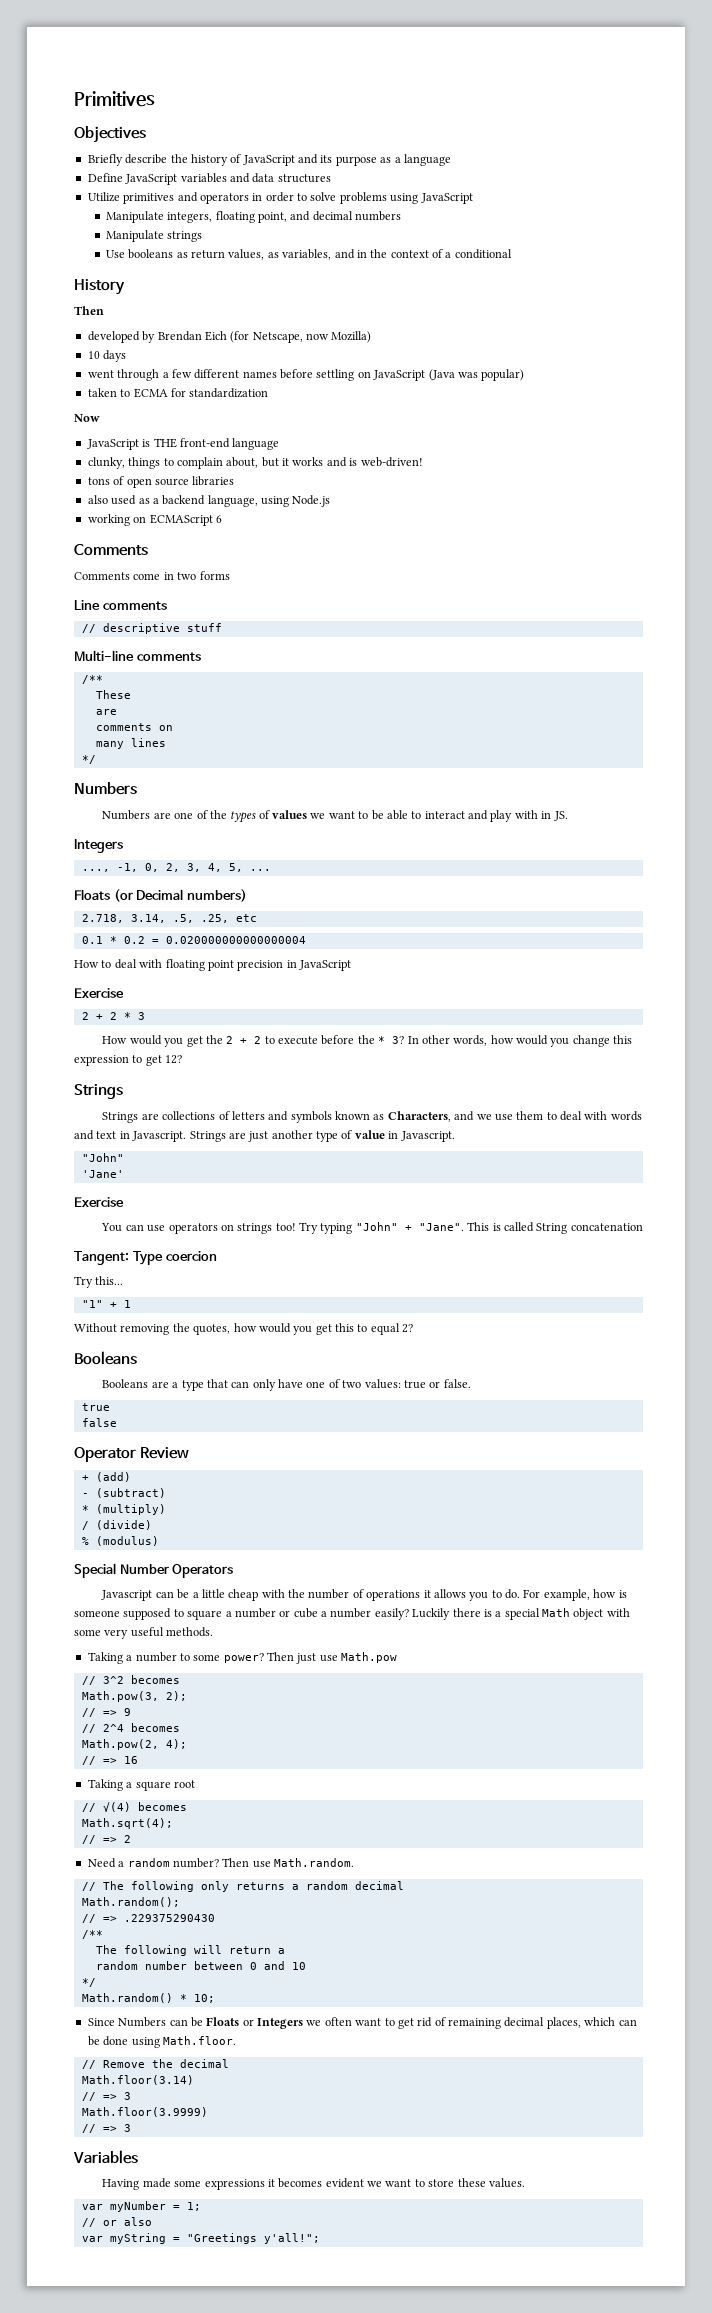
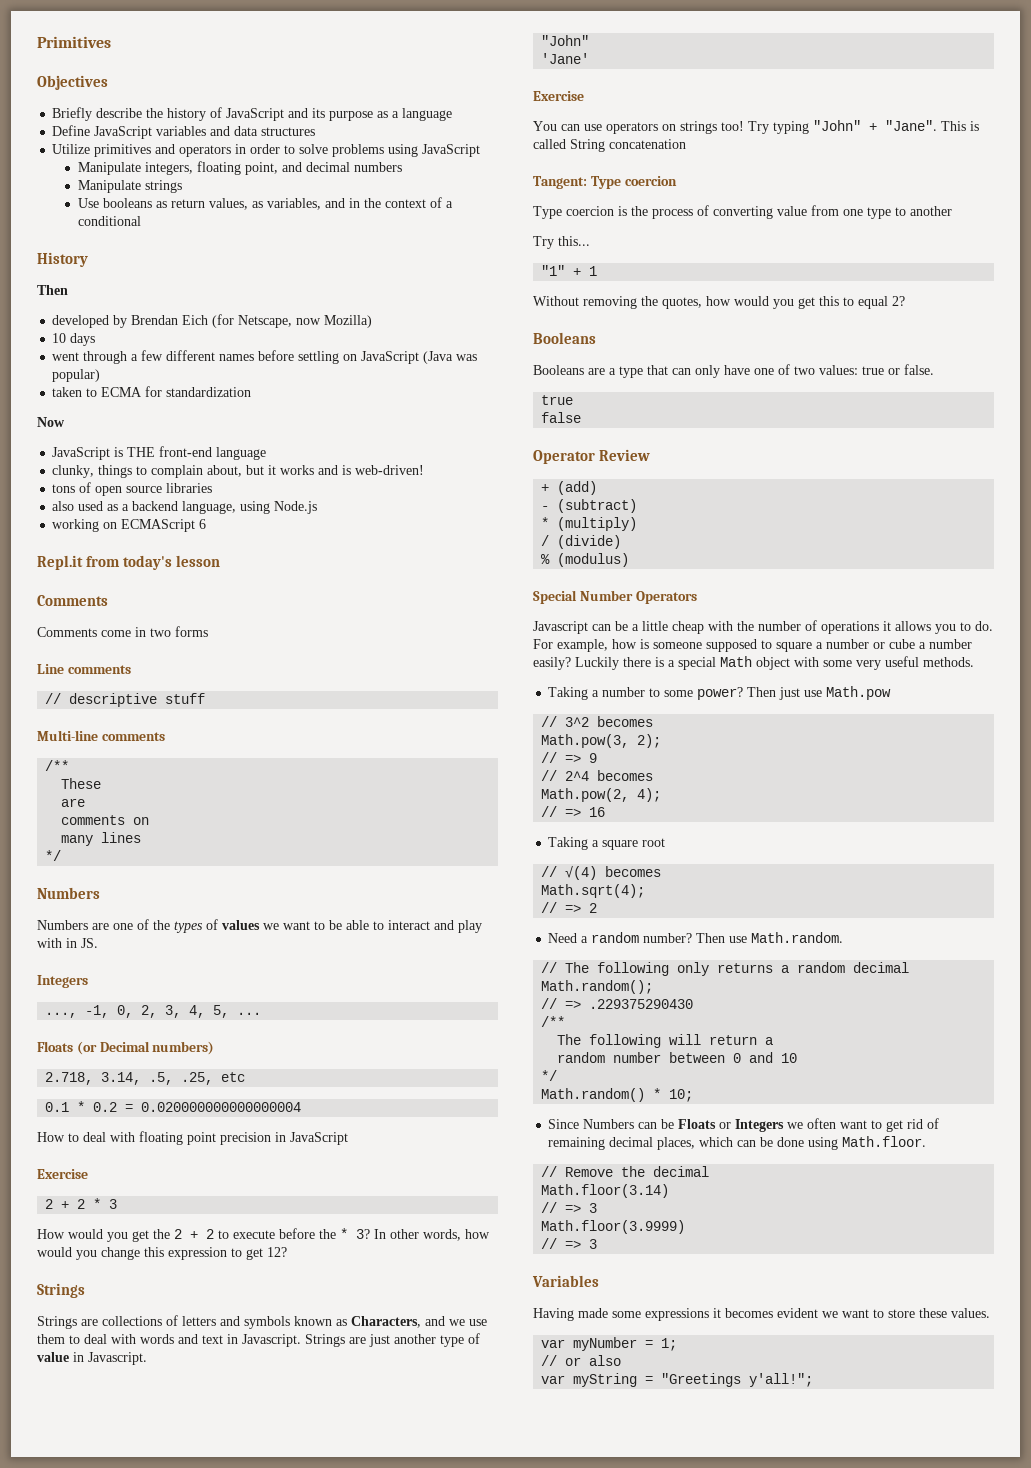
(222, 519) none -> [37,555,221,570] // Repl.it from today's lesson
(217, 1256) none -> [533,205,952,219] // Type coercion is the process of converting value from one type to another

